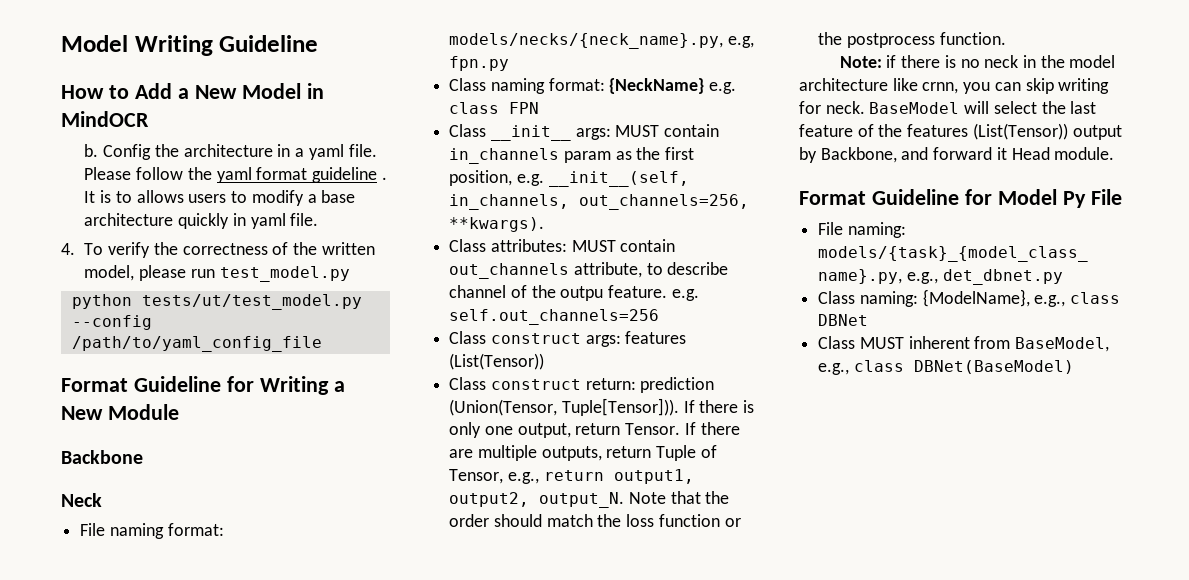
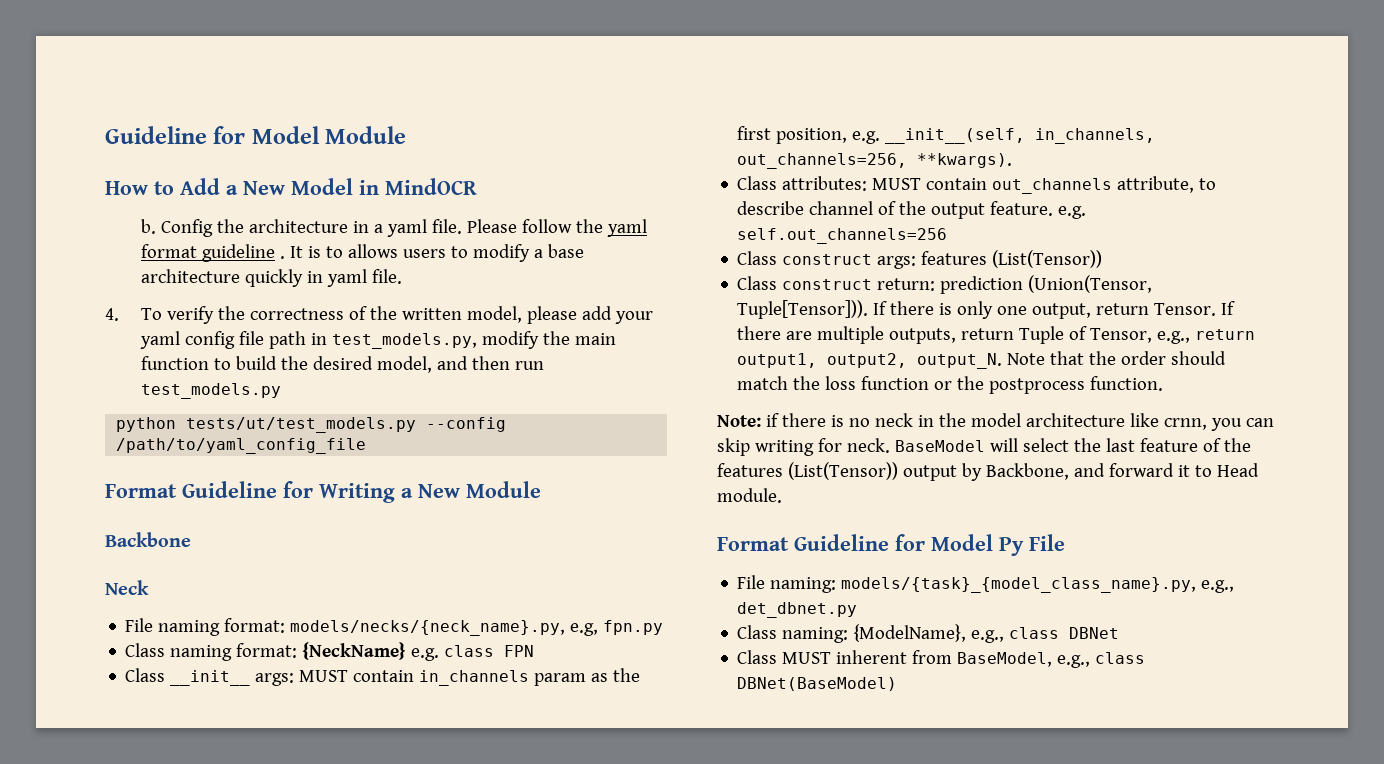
[61,35,319,56] Model Writing Guideline -> [105,126,407,144] Guideline for Model Module
[190,266,350,282] run test_model.py -> [581,306,653,324] [139,331,616,349] [140,356,544,373] [140,383,281,399] add your yaml config file path in test_models.py, modify the main function to build the desired model, and then run test_models.py
[141,294,362,310] tests/ut/test_model.py -> [186,417,417,433] tests/ut/test_models.py
[560,286,604,301] outpu -> [931,203,986,219] output
(1007, 153) none -> [1194,465,1212,477] to

